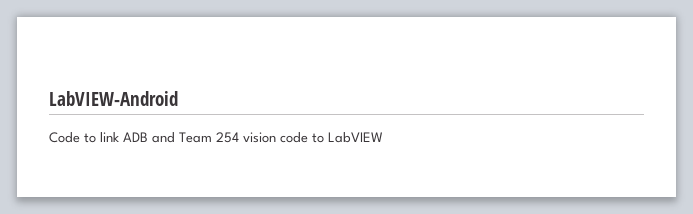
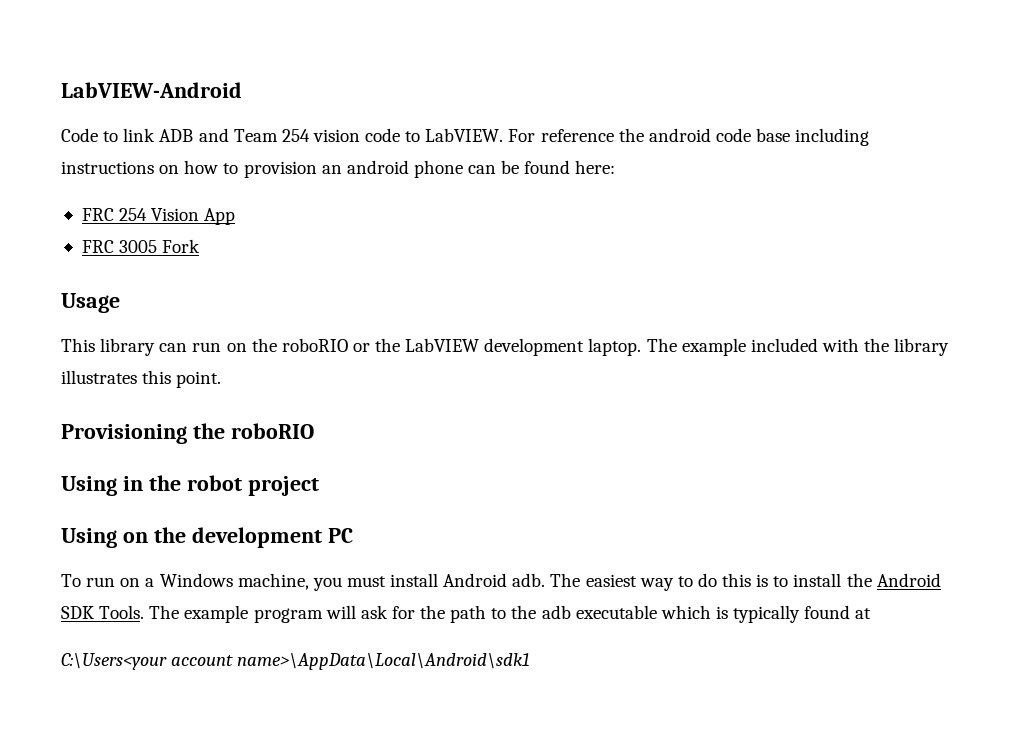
[328,132,383,143] LabVIEW -> [425,128,870,146] [61,160,616,178] [81,208,236,225] [81,239,201,253] [61,293,120,313] [61,338,950,356] [61,370,222,388] [61,423,314,444] [61,475,319,496] [61,527,353,548] [61,573,941,591] [61,605,872,623] [61,652,530,670] LabVIEW. For reference the android code base including instructions on how to provision an android phone can be found here: // FRC 254 Vision App // FRC 3005 Fork // Usage // This library can run on the roboRIO or the LabVIEW development laptop. The example included with the library illustrates this point. // Provisioning the roboRIO // Using in the robot project // Using on the development PC // To run on a Windows machine, you must install Android adb. The easiest way to do this is to install the Android SDK Tools. The example program will ask for the path to the adb executable which is typically found at // C:\Users<your account name>\AppData\Local\Android\sdk1

